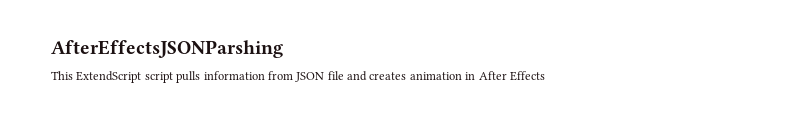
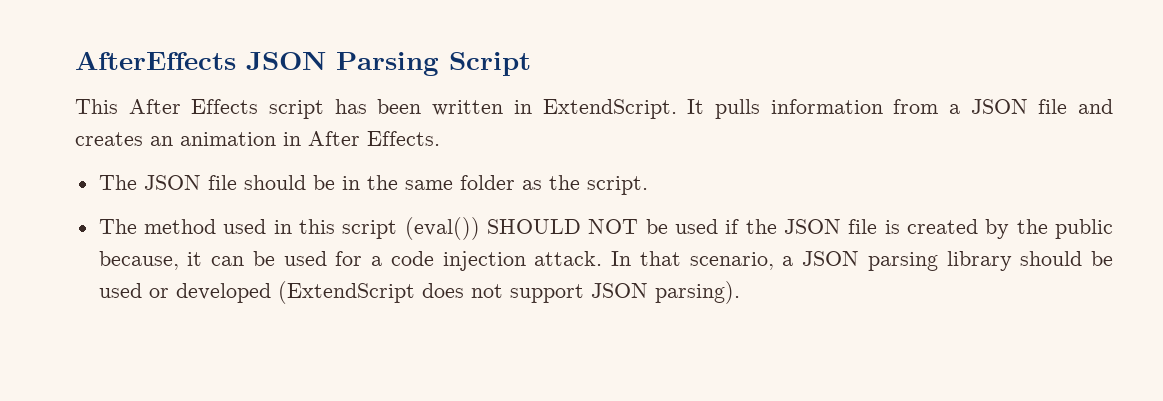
[51,40,283,58] [51,71,173,83] AfterEffectsJSONParshing // This ExtendScript script -> [75,51,531,76] [75,99,705,119] AfterEffects JSON Parsing Script // This After Effects script has been written in ExtendScript. It
(293, 75) none -> [948,104,960,114] a
(407, 76) none -> [150,136,173,146] an
[509,71,545,81] Effects -> [367,131,440,146] [98,175,648,195] [98,217,1114,240] [98,251,1113,271] [98,281,740,304] Effects. // The JSON file should be in the same folder as the script. // The method used in this script (eval()) SHOULD NOT be used if the JSON file is created by the public because, it can be used for a code injection attack. In that scenario, a JSON parsing library should be used or developed (ExtendScript does not support JSON parsing).

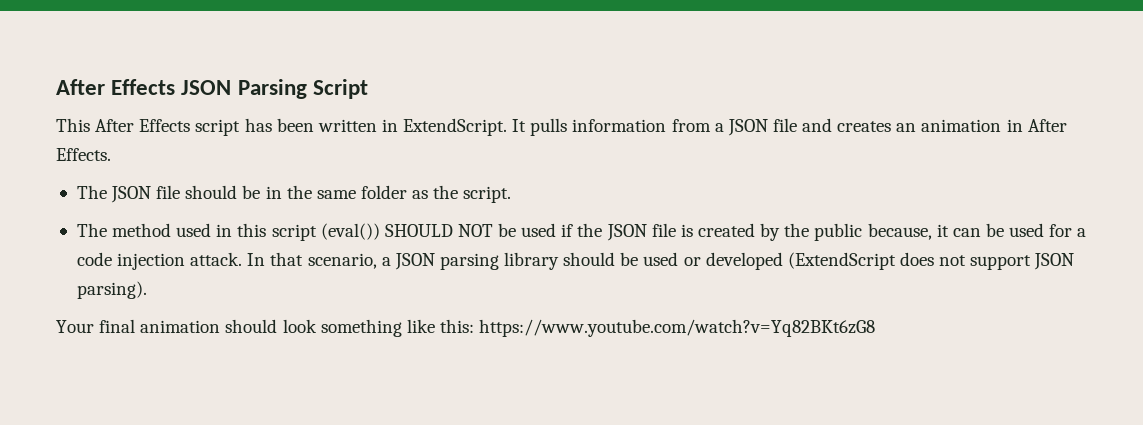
[75,51,236,70] AfterEffects -> [56,79,176,95] After Effects
(740, 292) none -> [56,319,876,337] // Your final animation should look something like this: https://www.youtube.com/watch?v=Yq82BKt6zG8

